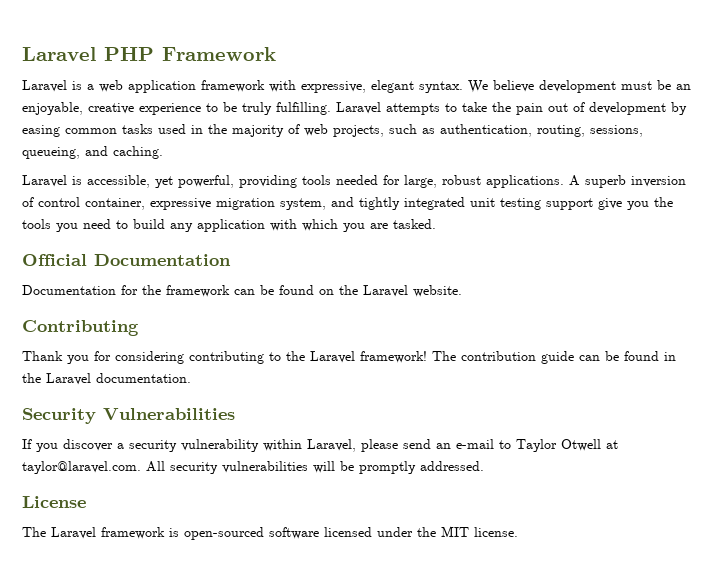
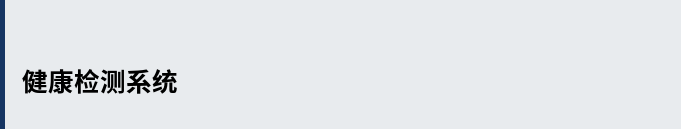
[22,47,276,61] [22,80,691,93] [22,102,687,115] [22,124,643,137] [22,146,163,159] [22,175,686,188] [22,197,673,210] [22,219,436,232] [22,254,231,266] [22,285,462,297] [22,320,139,336] [22,351,676,364] [22,373,191,385] [22,408,235,424] [22,439,618,452] [22,461,484,474] [22,496,86,508] [22,526,518,540] Laravel PHP Framework // Laravel is a web application framework with expressive, elegant syntax. We believe development must be an enjoyable, creative experience to be truly fulfilling. Laravel attempts to take the pain out of development by easing common tasks used in the majority of web projects, such as authentication, routing, sessions, queueing, and caching. // Laravel is accessible, yet powerful, providing tools needed for large, robust applications. A superb inversion of control container, expressive migration system, and tightly integrated unit testing support give you the tools you need to build any application with which you are tasked. // Official Documentation // Documentation for the framework can be found on the Laravel website. // Contributing // Thank you for considering contributing to the Laravel framework! The contribution guide can be found in the Laravel documentation. // Security Vulnerabilities // If you discover a security vulnerability within Laravel, please send an e-mail to Taylor Otwell at taylor@laravel.com. All security vulnerabilities will be promptly addressed. // License // The Laravel framework is open-sourced software licensed under the MIT license. -> [22,69,178,94] 健康检测系统

